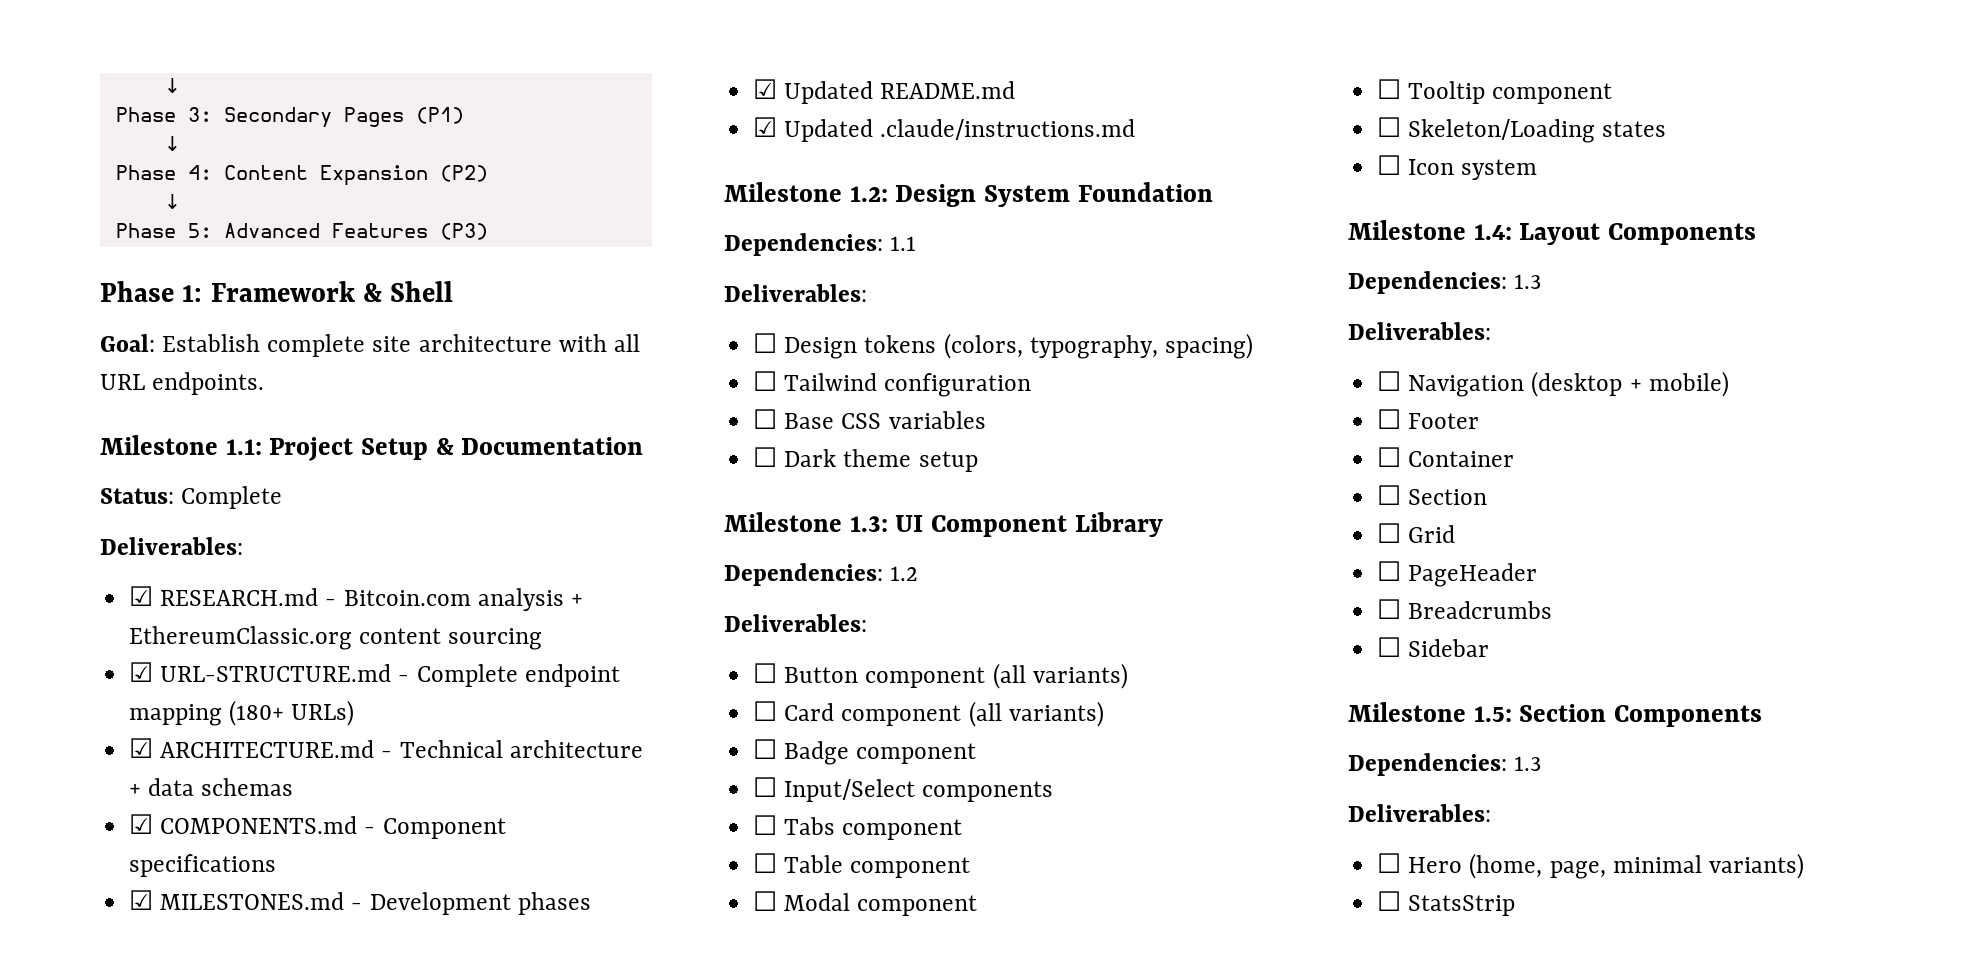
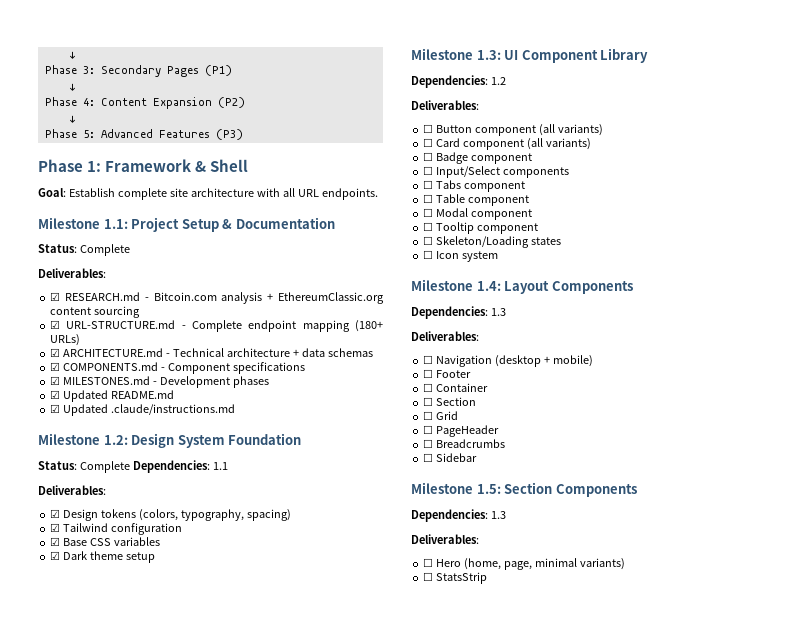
(1213, 192) none -> [38,461,130,473] Status: Complete
[753,333,778,353] ☐ -> [50,509,61,518] ☑
[753,371,778,391] ☐ -> [50,523,61,532] ☑
[753,409,778,429] ☐ -> [50,537,61,546] ☑
[753,447,778,467] ☐ -> [50,551,61,560] ☑

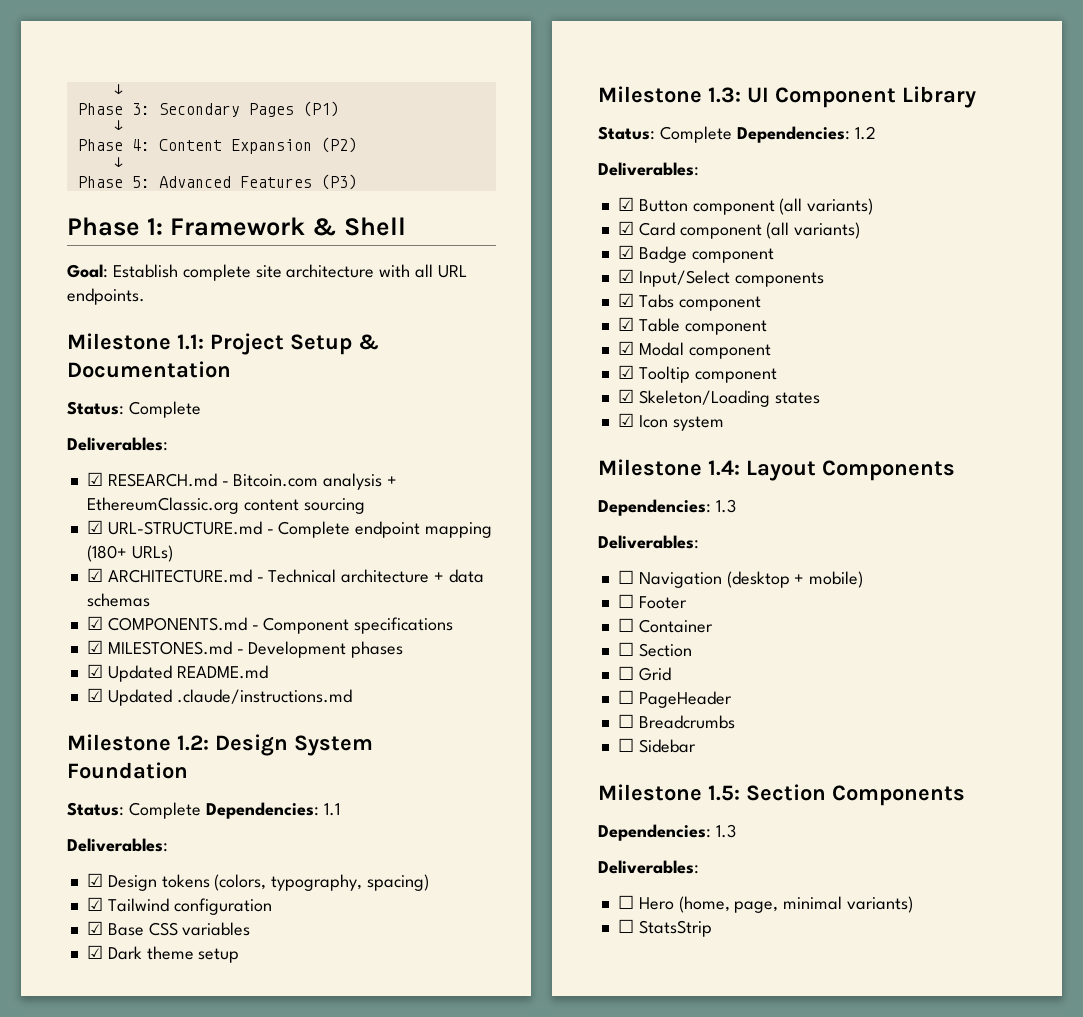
(649, 55) none -> [598,126,732,143] Status: Complete
[423,124,434,133] ☐ -> [617,197,634,211] ☑
[423,138,434,147] ☐ -> [617,221,634,235] ☑
[423,152,434,161] ☐ -> [617,245,634,259] ☑
[423,166,434,175] ☐ -> [617,269,634,283] ☑
[423,180,434,189] ☐ -> [617,293,634,307] ☑
[423,194,434,203] ☐ -> [617,317,634,331] ☑
[423,208,434,217] ☐ -> [617,341,634,355] ☑
[423,222,434,231] ☐ -> [617,365,634,379] ☑
[423,236,434,245] ☐ -> [617,389,634,403] ☑
[423,250,434,259] ☐ -> [617,413,634,427] ☑

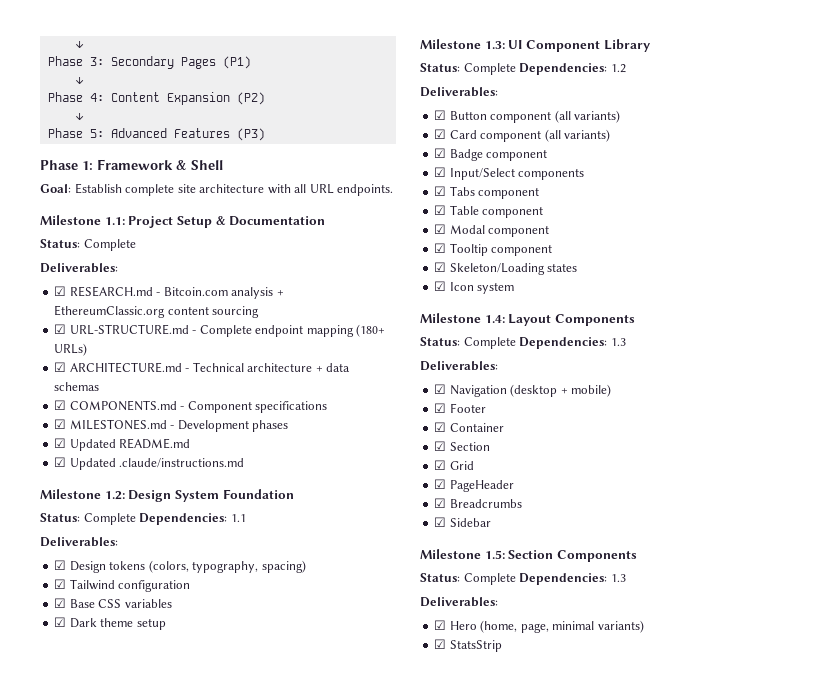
[598,499,736,516] [598,535,699,549] [617,570,634,584] Dependencies: 1.3 // Deliverables: // ☐ -> [420,337,626,349] [420,361,498,371] [434,384,447,394] Status: Complete Dependencies: 1.3 // Deliverables: // ☑
[617,594,634,608] ☐ -> [434,403,447,413] ☑
[617,618,634,632] ☐ -> [434,422,447,432] ☑
[617,642,634,656] ☐ -> [434,441,447,451] ☑
[617,666,634,680] ☐ -> [434,460,447,470] ☑
[617,690,634,704] ☐ -> [434,479,447,489] ☑
[617,714,634,728] ☐ -> [434,498,447,508] ☑
[617,738,634,752] ☐ -> [434,517,447,527] ☑
[598,824,736,841] [598,860,699,874] [617,895,634,909] Dependencies: 1.3 // Deliverables: // ☐ -> [420,573,626,585] [420,597,498,607] [434,620,447,630] Status: Complete Dependencies: 1.3 // Deliverables: // ☑
[617,919,634,933] ☐ -> [434,639,447,649] ☑

